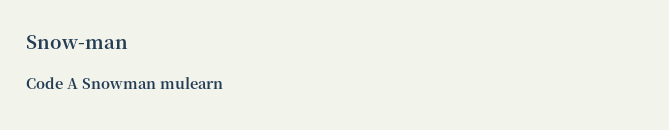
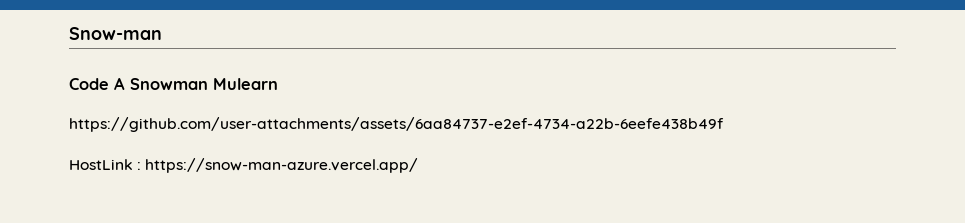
[160,77,223,89] mulearn -> [213,78,278,90] [69,117,724,132] [69,158,419,173] Mulearn // https://github.com/user-attachments/assets/6aa84737-e2ef-4734-a22b-6eefe438b49f // HostLink : https://snow-man-azure.vercel.app/

